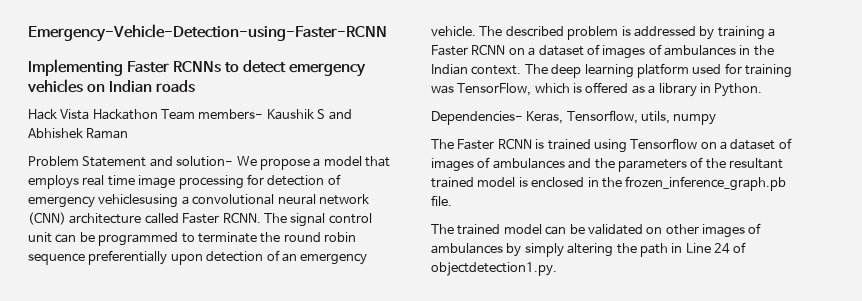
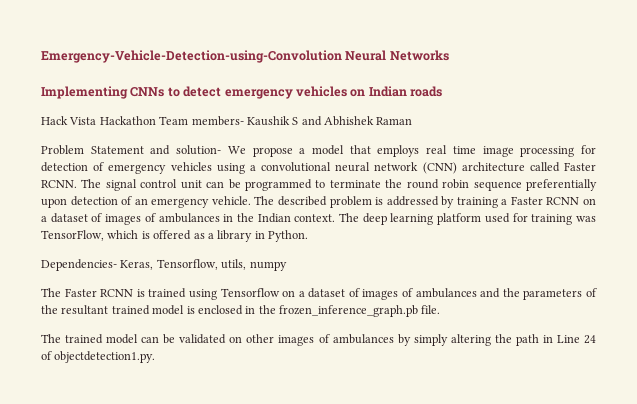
[28,24,387,42] Emergency-Vehicle-Detection-using-Faster-RCNN -> [41,50,449,63] Emergency-Vehicle-Detection-using-Convolution Neural Networks
[126,61,221,73] Faster RCNNs -> [130,87,165,97] CNNs
[98,194,179,208] vehiclesusing -> [170,162,245,174] vehicles using

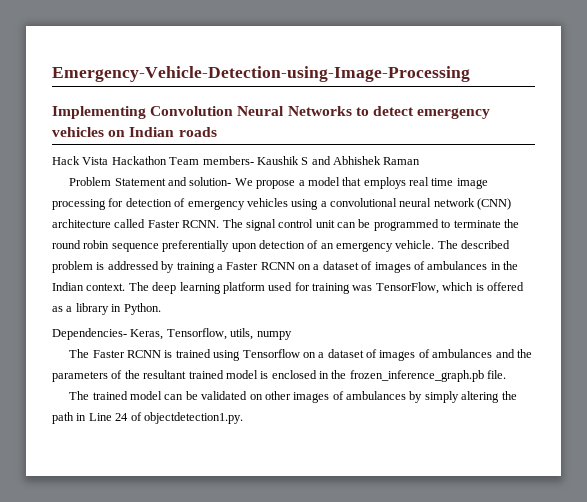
[41,50,342,63] Emergency-Vehicle-Detection-using-Convolution -> [52,66,470,82] [52,106,234,119] Emergency-Vehicle-Detection-using-Image-Processing // Implementing Convolution
[41,86,165,99] // Implementing CNNs -> (352, 111) none

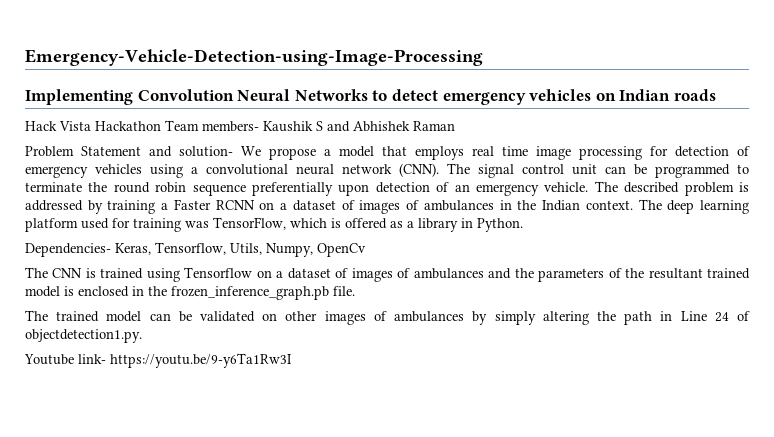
[477,198,512,210] [52,219,220,228] (CNN) architecture called Faster RCNN. -> [399,163,439,177] (CNN).
[230,328,292,340] [69,349,162,358] utils, numpy // The Faster RCNN -> [230,243,366,257] [25,267,83,278] Utils, Numpy, OpenCv // The CNN
(243, 418) none -> [24,353,292,368] // Youtube link- https://youtu.be/9-y6Ta1Rw3I

